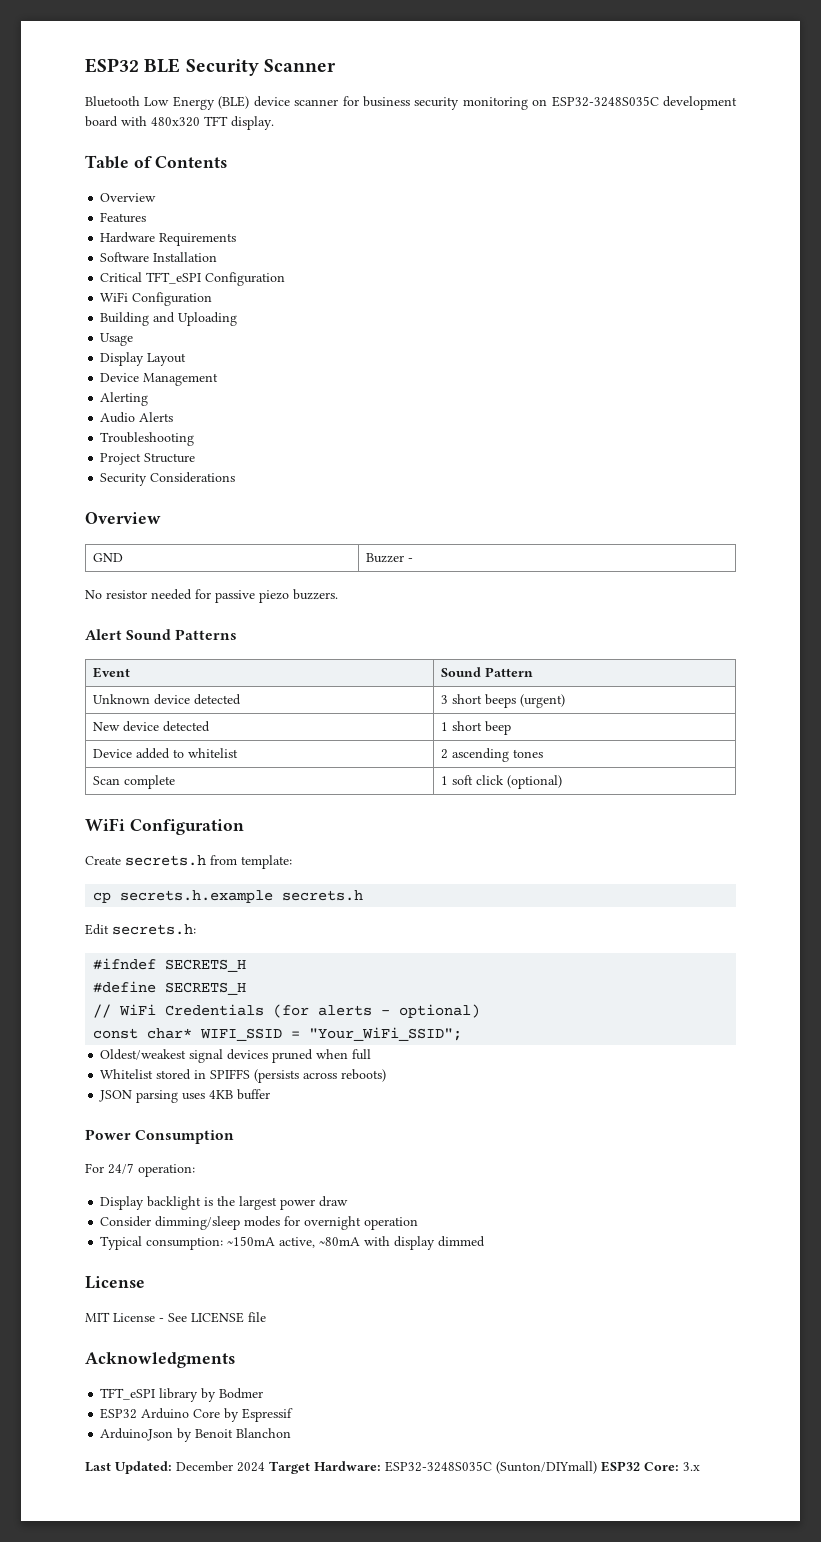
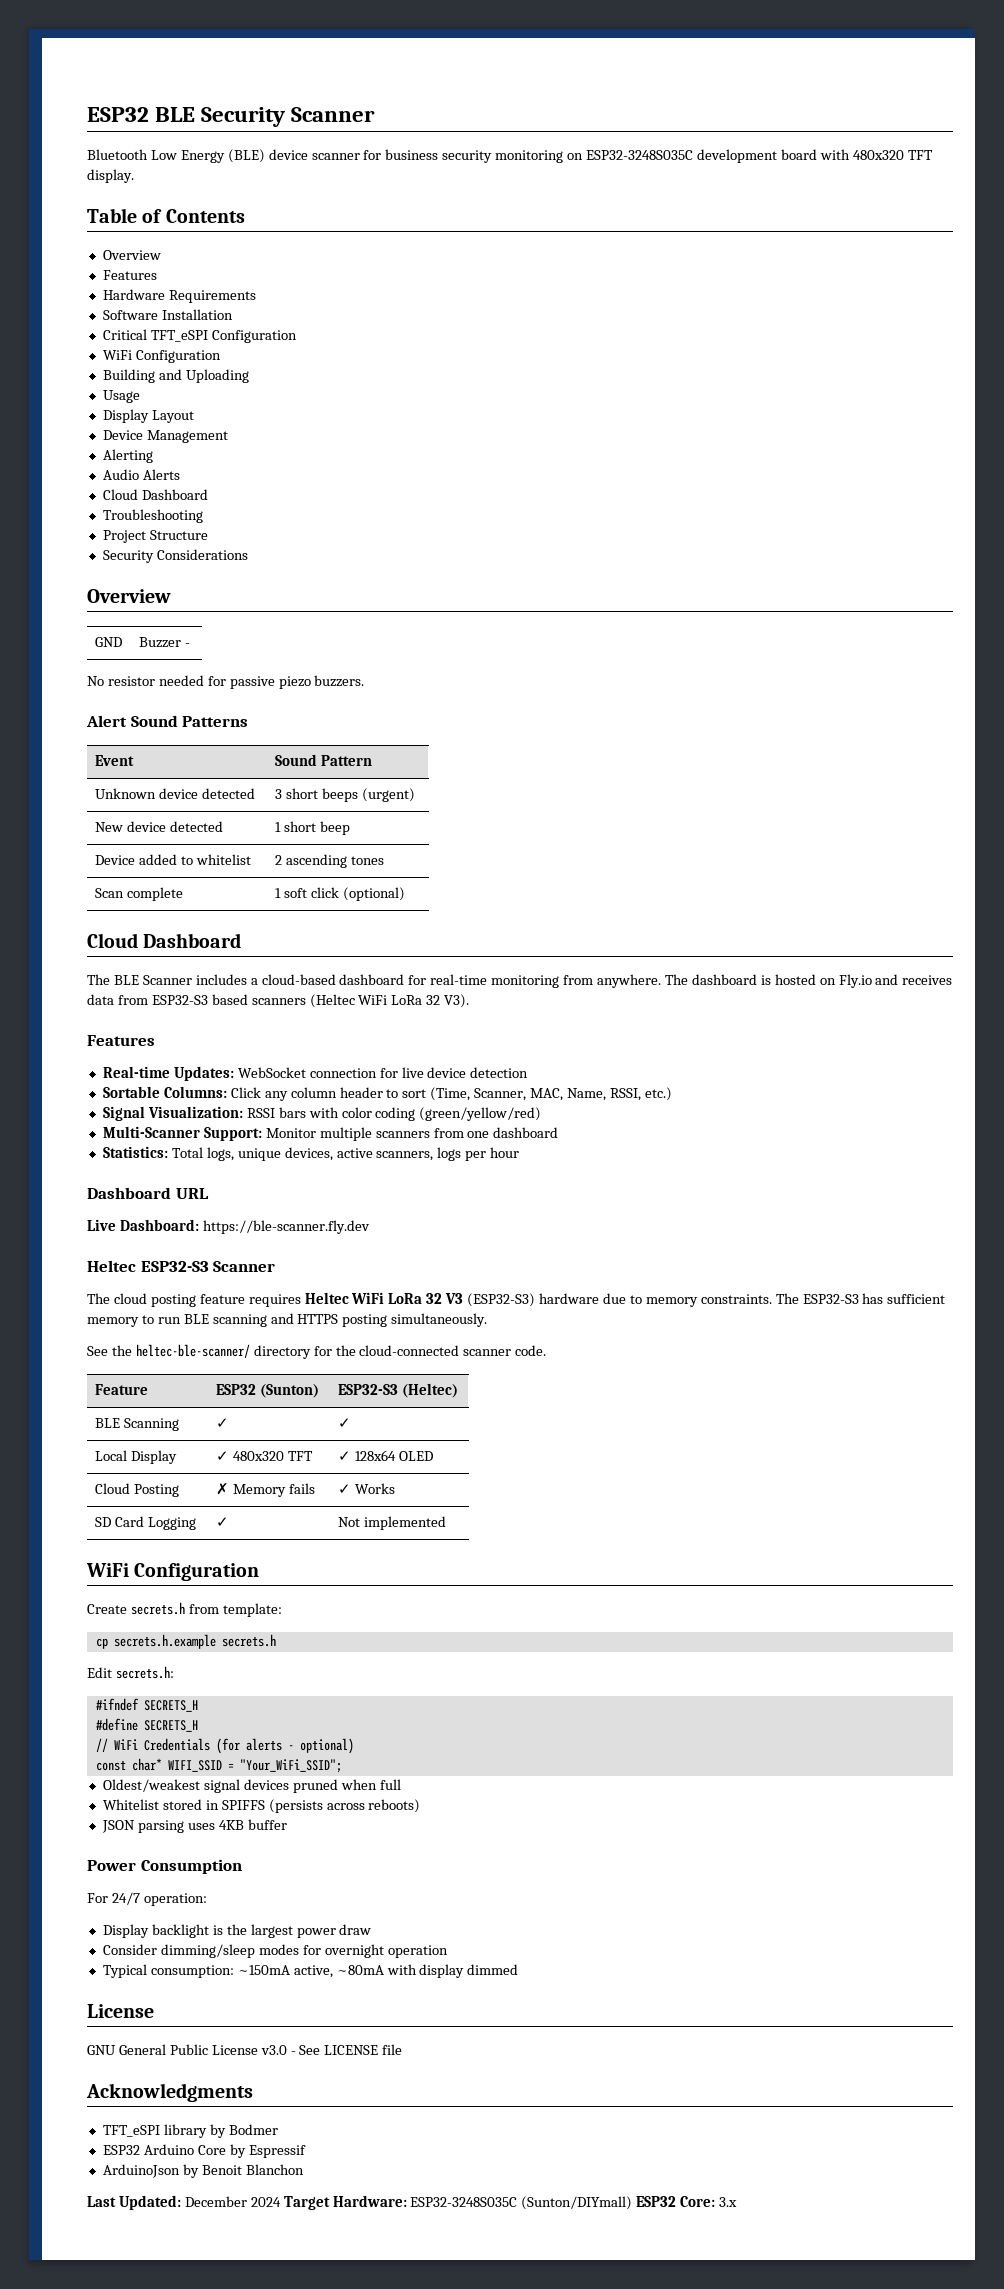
(174, 417) none -> [102,489,208,500] // Cloud Dashboard
(563, 782) none -> [87,933,242,948] [87,974,953,988] [87,994,470,1008] [87,1035,155,1046] [102,1066,529,1081] [102,1086,672,1101] [102,1106,542,1121] [102,1126,559,1141] [102,1146,520,1161] [87,1187,209,1199] [87,1219,370,1234] [87,1260,276,1272] [87,1292,946,1307] [87,1313,488,1327] [87,1344,547,1359] [95,1384,149,1395] [216,1384,320,1398] [338,1383,459,1398] [95,1418,180,1431] [216,1418,230,1428] [338,1418,352,1428] [95,1450,178,1464] [216,1451,314,1461] [338,1450,434,1461] [95,1483,180,1497] [216,1483,316,1497] [338,1483,396,1494] [95,1516,197,1530] [216,1517,230,1527] [338,1516,447,1530] // Cloud Dashboard // The BLE Scanner includes a cloud-based dashboard for real-time monitoring from anywhere. The dashboard is hosted on Fly.io and receives data from ESP32-S3 based scanners (Heltec WiFi LoRa 32 V3). // Features // Real-time Updates: WebSocket connection for live device detection // Sortable Columns: Click any column header to sort (Time, Scanner, MAC, Name, RSSI, etc.) // Signal Visualization: RSSI bars with color coding (green/yellow/red) // Multi-Scanner Support: Monitor multiple scanners from one dashboard // Statistics: Total logs, unique devices, active scanners, logs per hour // Dashboard URL // Live Dashboard: https://ble-scanner.fly.dev // Heltec ESP32-S3 Scanner // The cloud posting feature requires Heltec WiFi LoRa 32 V3 (ESP32-S3) hardware due to memory constraints. The ESP32-S3 has sufficient memory to run BLE scanning and HTTPS posting simultaneously. // See the heltec-ble-scanner/ directory for the cloud-connected scanner code. // Feature | ESP32 (Sunton) | ESP32-S3 (Heltec) // BLE Scanning | ✓ | ✓ // Local Display | ✓ 480x320 TFT | ✓ 128x64 OLED // Cloud Posting | ✗ Memory fails | ✓ Works // SD Card Logging | ✓ | Not implemented
[85,1312,155,1322] MIT License -> [87,2044,287,2055] GNU General Public License v3.0

